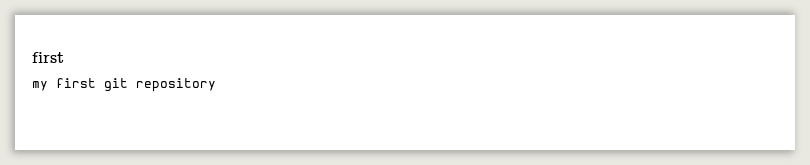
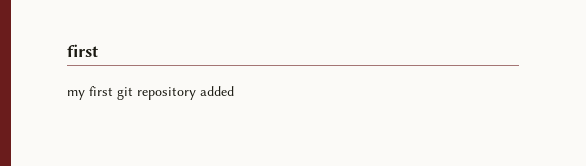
(216, 85) none -> [200,86,234,96] added

